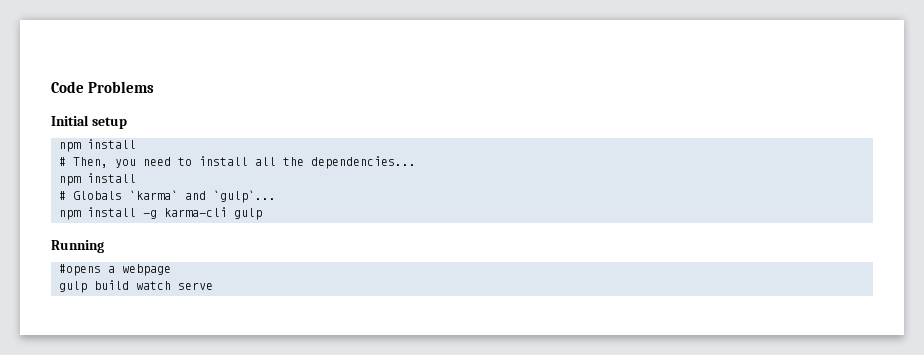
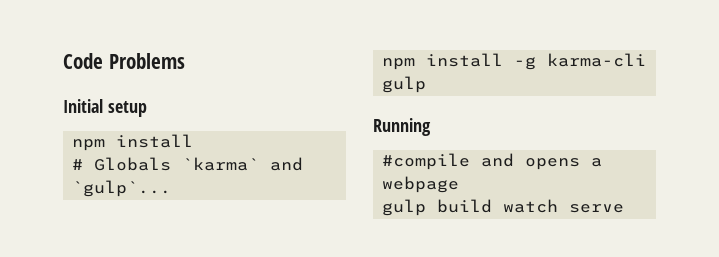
[59,156,417,169] [59,173,137,186] // # Then, you need to install all the dependencies... // npm install -> (194, 141) none
[59,264,102,276] #opens -> [382,153,581,170] #compile and opens

